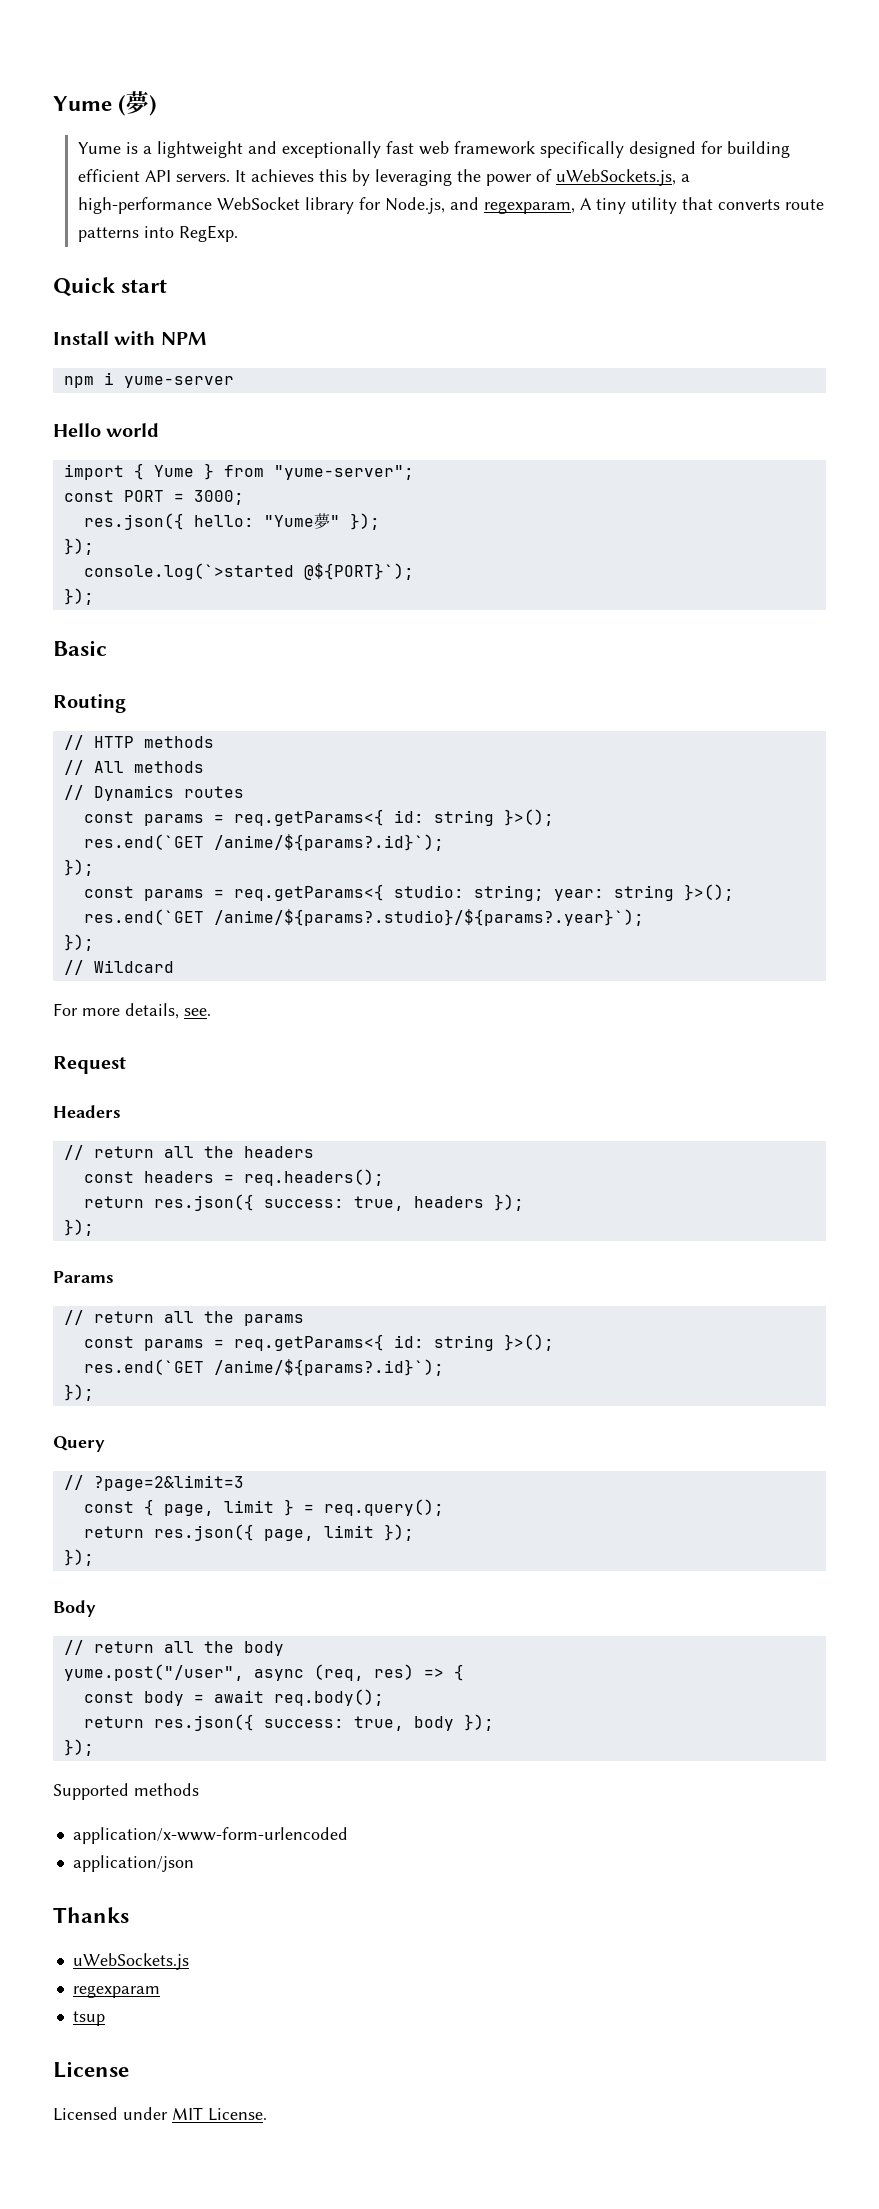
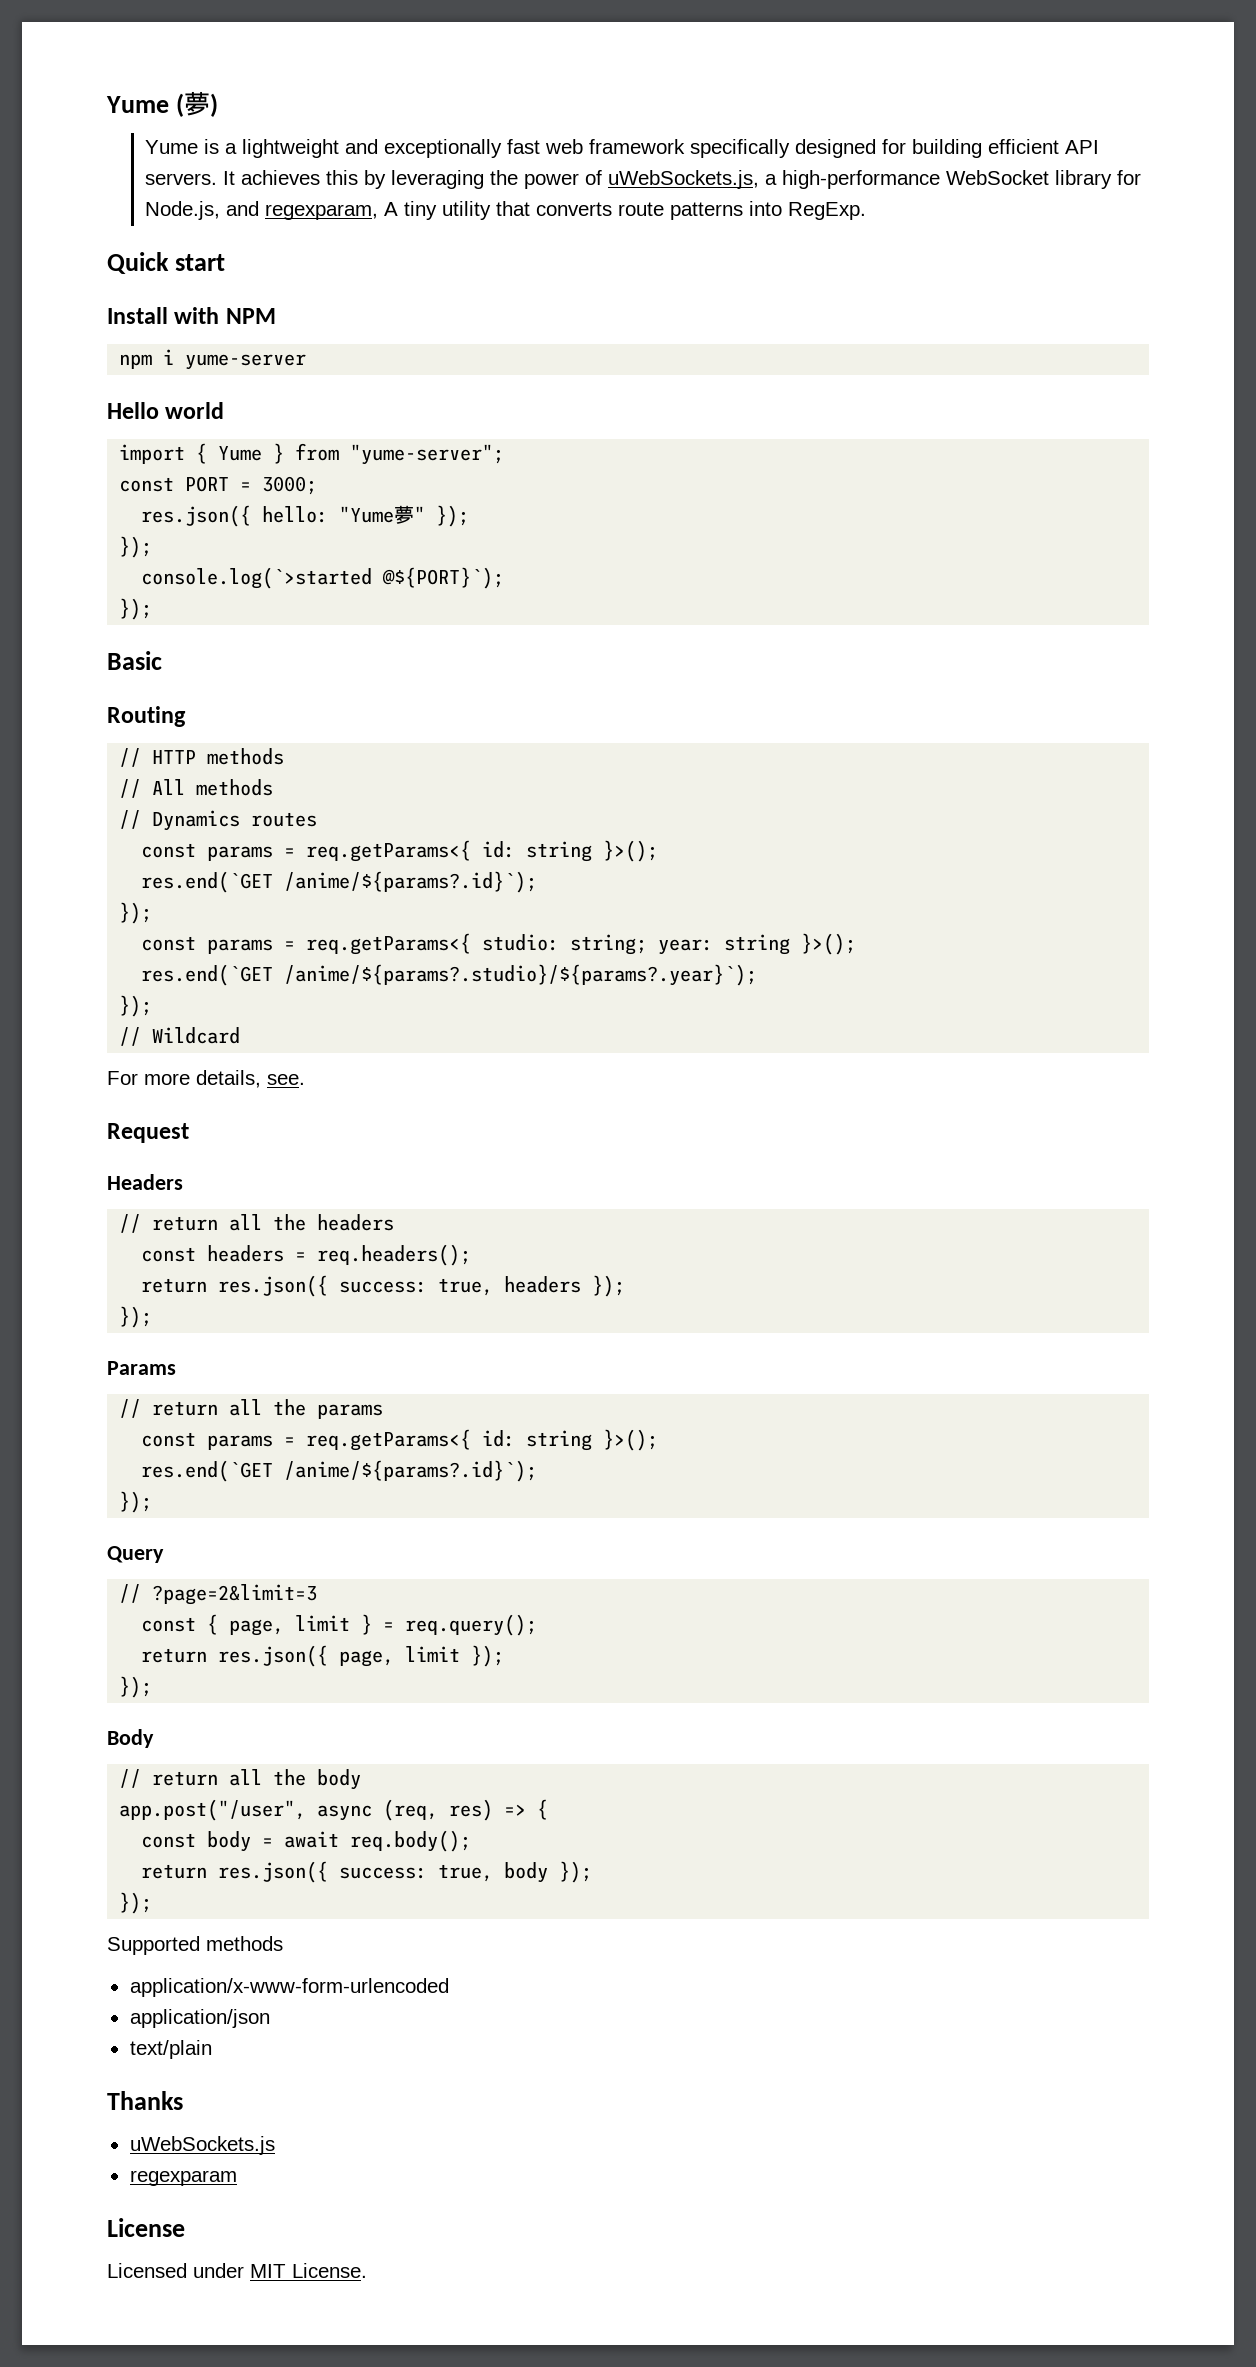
[63,1664,244,1681] yume.post("/user", -> [119,1799,307,1821] app.post("/user",
(194, 1863) none -> [129,2040,212,2059] // text/plain
[72,2011,105,2026] // tsup -> (237, 2178) none

